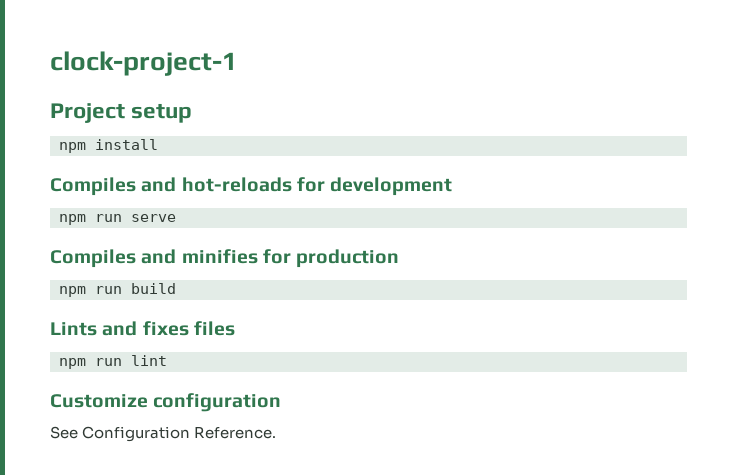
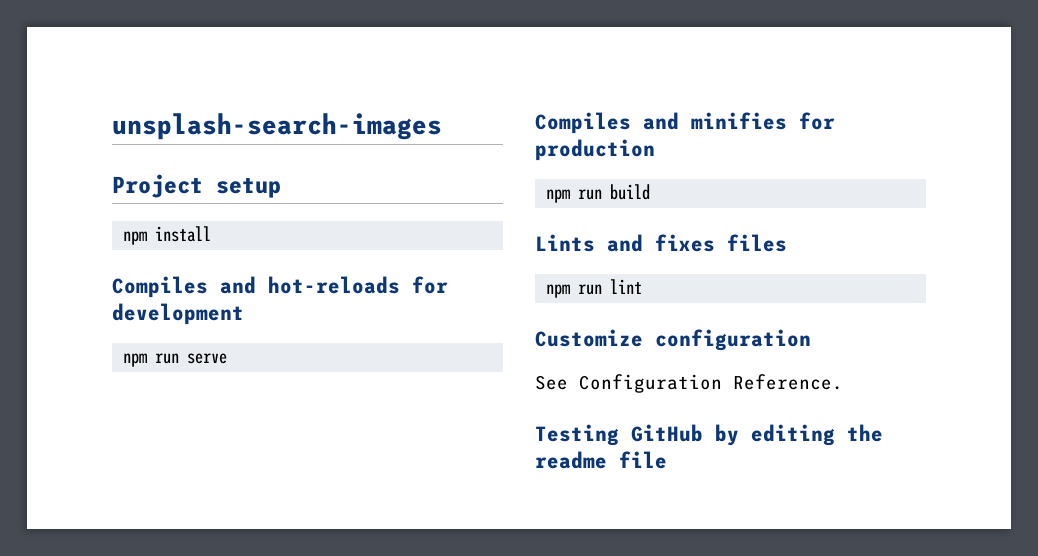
[50,51,237,76] clock-project-1 -> [112,113,442,140] unsplash-search-images
(277, 433) none -> [535,424,883,446] [535,451,667,469] // Testing GitHub by editing the readme file

